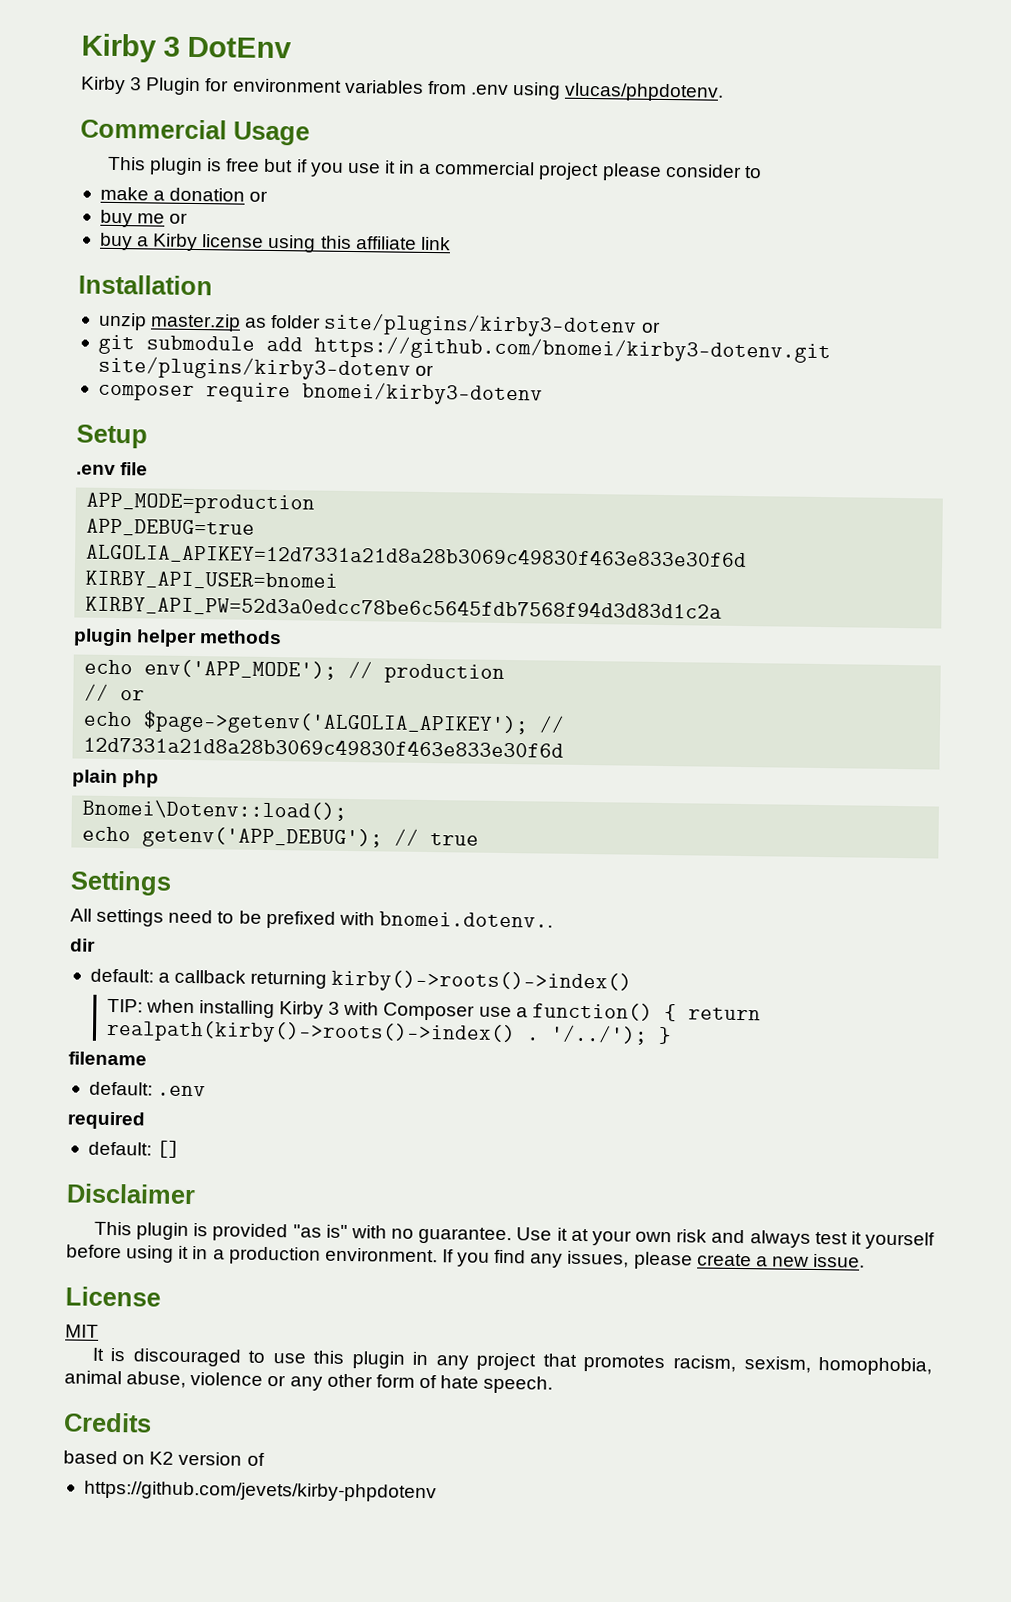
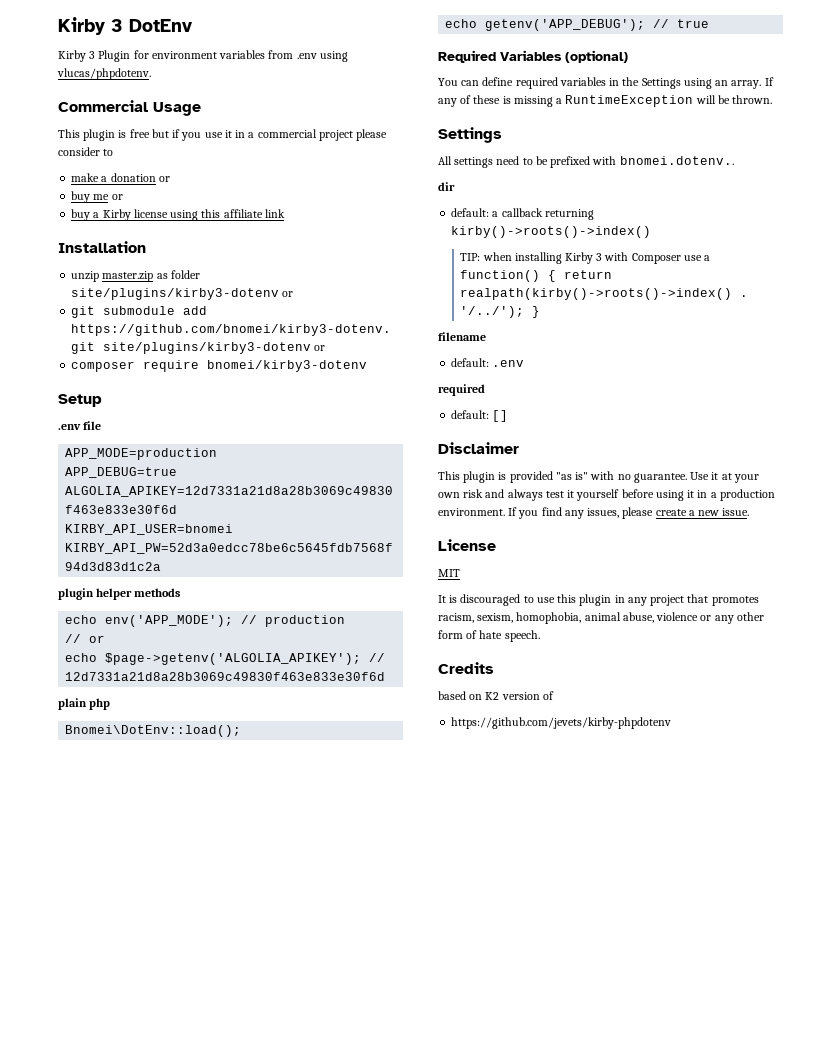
[82,798,348,821] Bnomei\Dotenv::load(); -> [65,725,242,737] Bnomei\DotEnv::load();
(480, 839) none -> [438,50,628,63] [438,77,774,89] [438,95,773,107] // Required Variables (optional) // You can define required variables in the Settings using an array. If any of these is missing a RuntimeException will be thrown.

